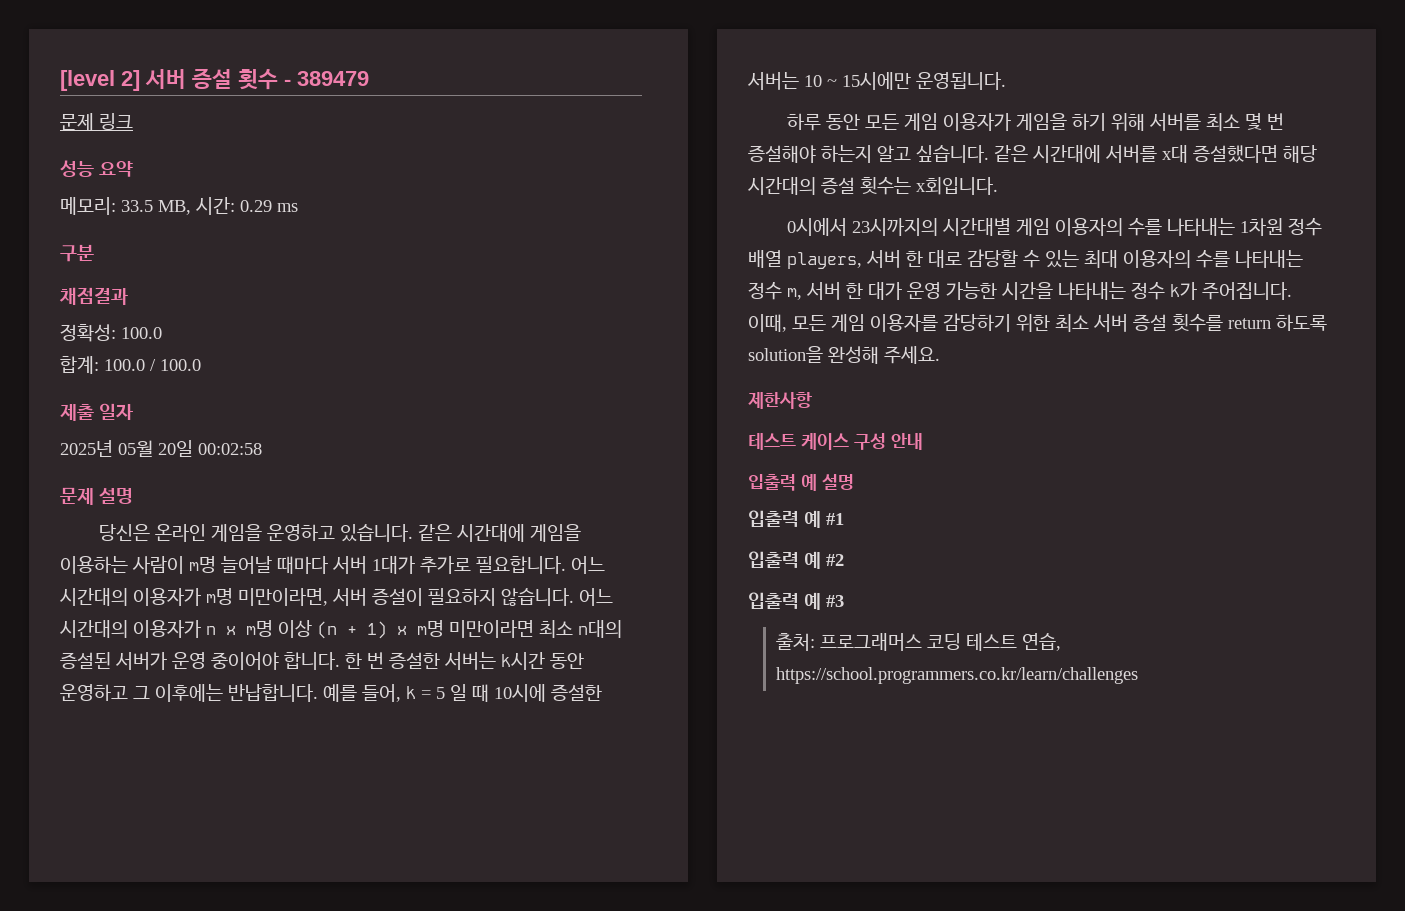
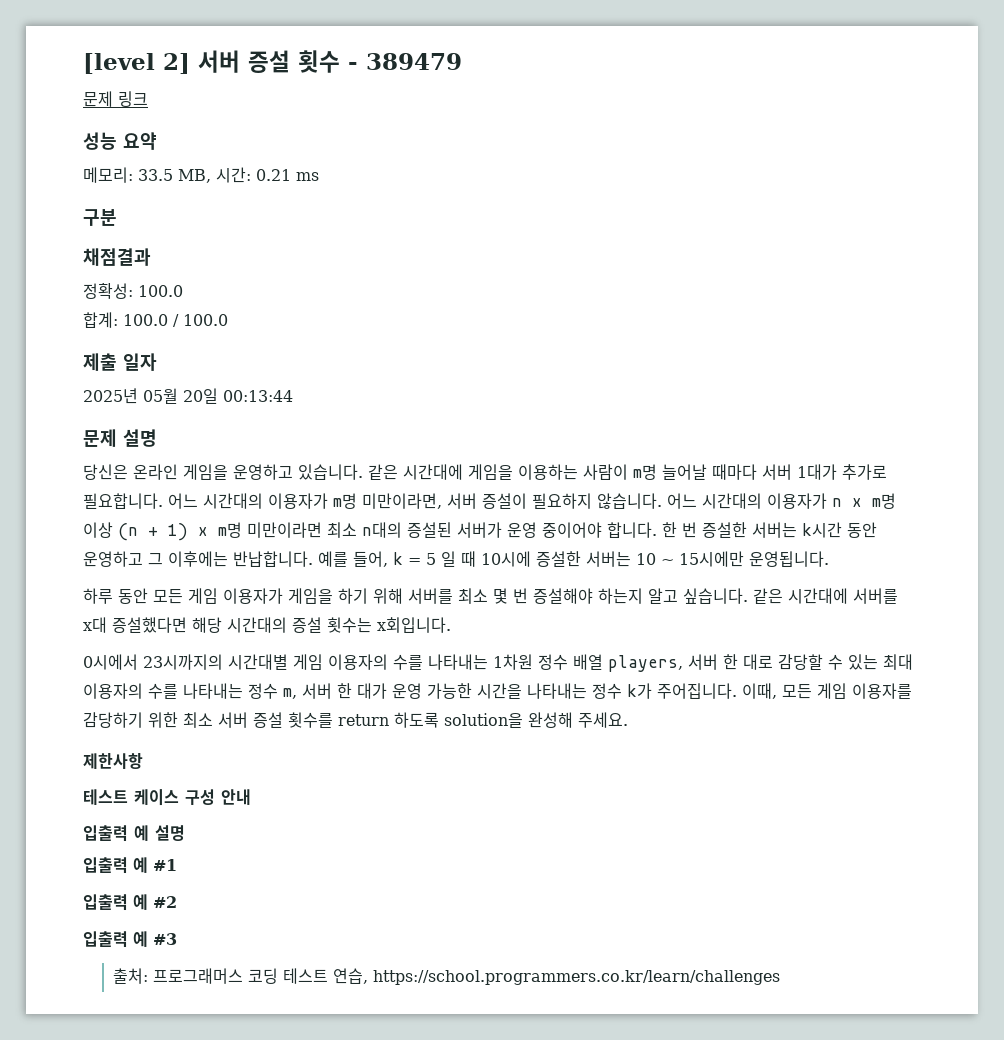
[240,200,272,212] 0.29 -> [256,169,291,181] 0.21
[198,443,262,455] 00:02:58 -> [223,390,293,402] 00:13:44

